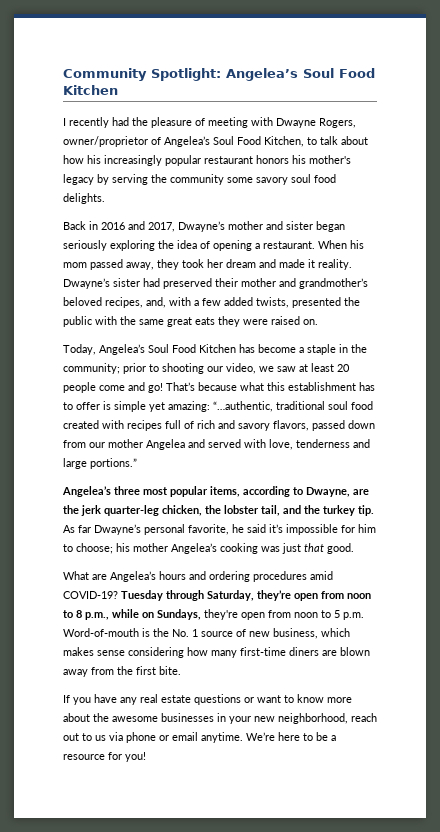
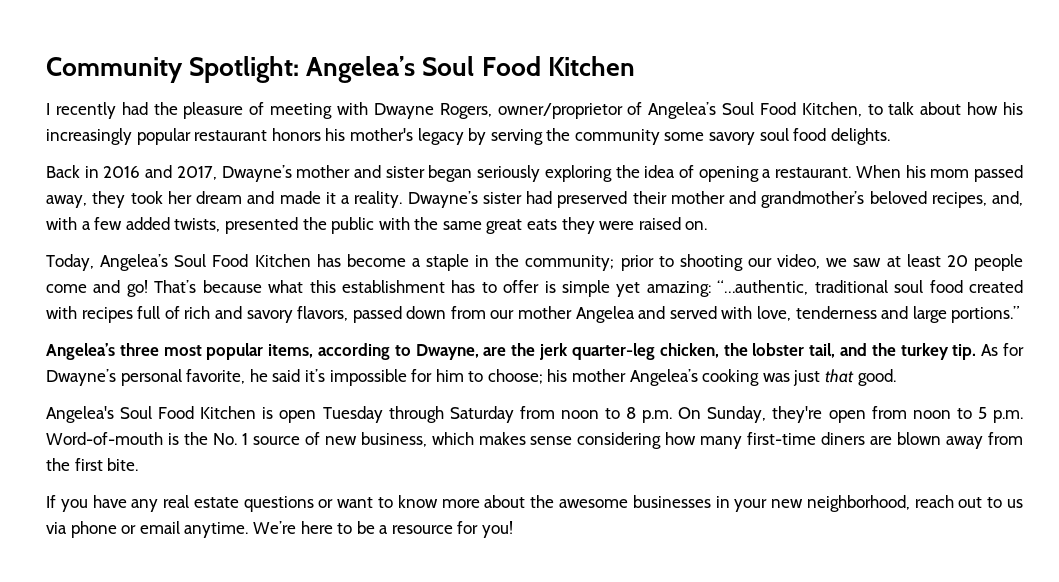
(315, 263) none -> [341,195,351,204] a
[78,525,91,533] far -> [1003,343,1025,356] for
[63,571,333,582] [63,590,371,601] [63,609,201,620] What are Angelea’s hours and ordering procedures amid COVID-19? Tuesday through Saturday, they’re open from noon to 8 p.m., while on Sundays, -> [46,406,767,423] Angelea's Soul Food Kitchen is open Tuesday through Saturday from noon to 8 p.m. On Sunday,

